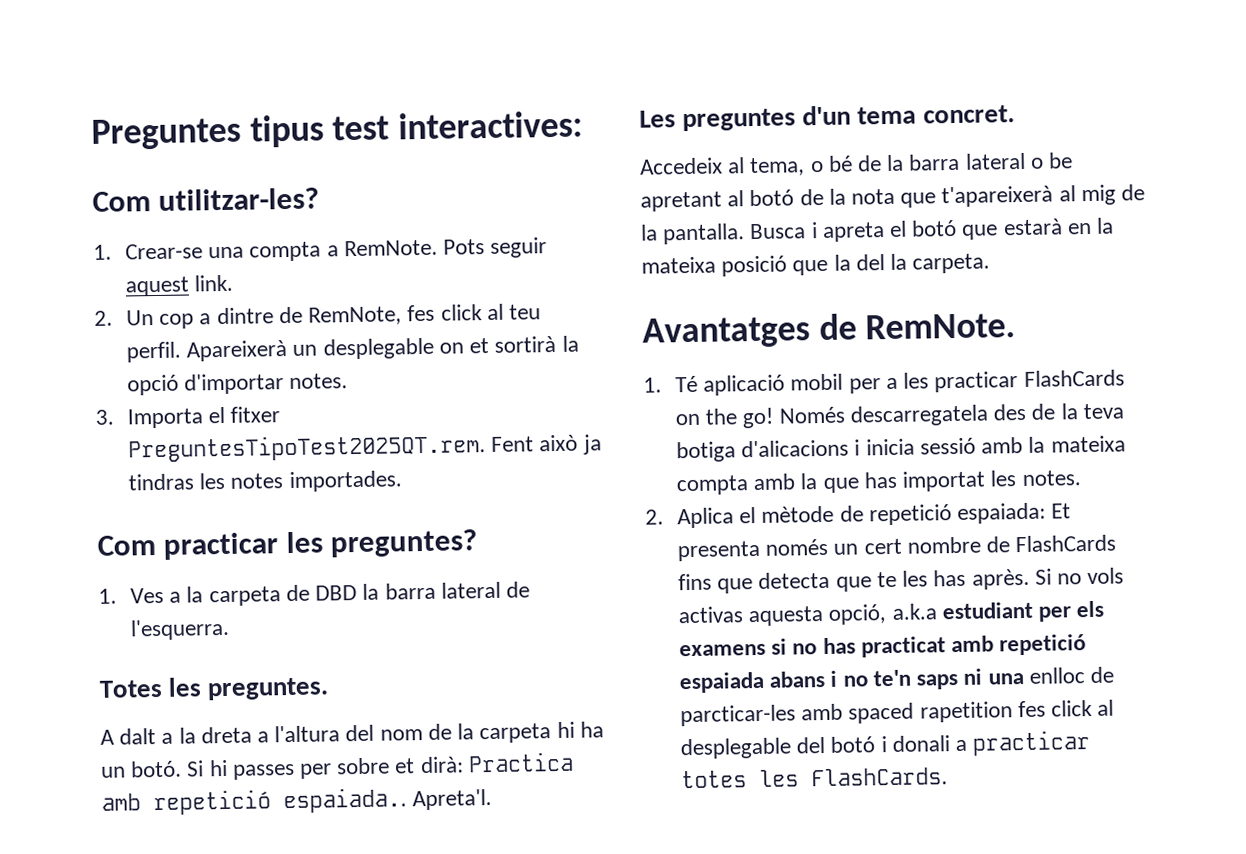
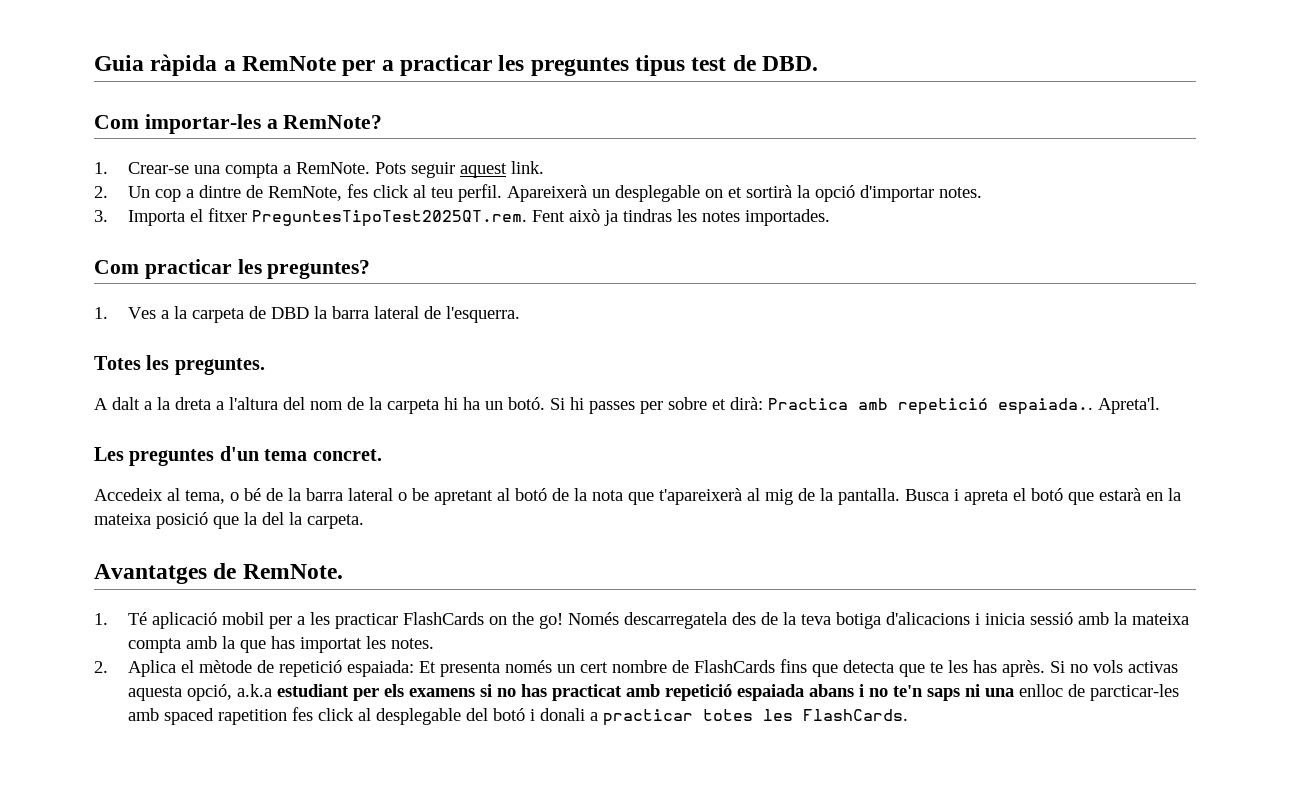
[91,110,584,150] [92,187,320,212] Preguntes tipus test interactives: // Com utilitzar-les? -> [94,54,819,76] [94,114,383,134] Guia ràpida a RemNote per a practicar les preguntes tipus test de DBD. // Com importar-les a RemNote?

